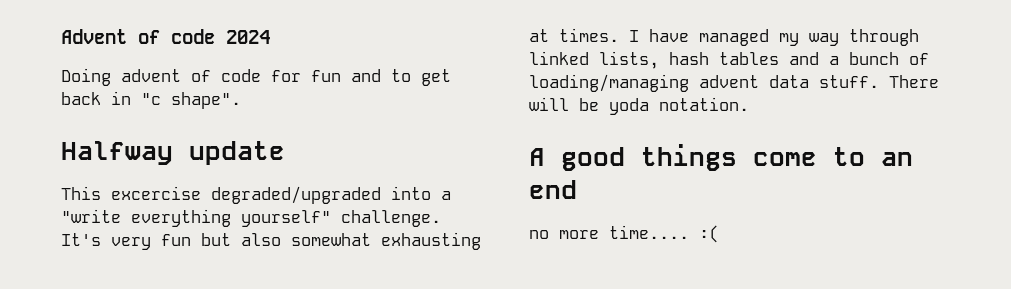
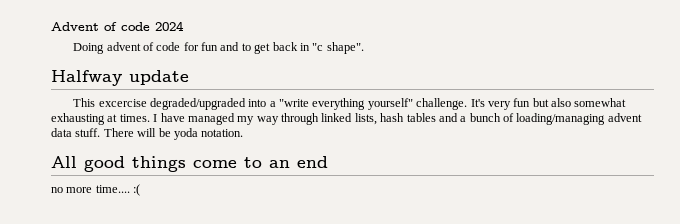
[529,148,545,166] A -> [51,156,77,168] All

